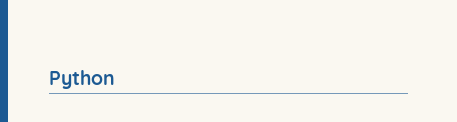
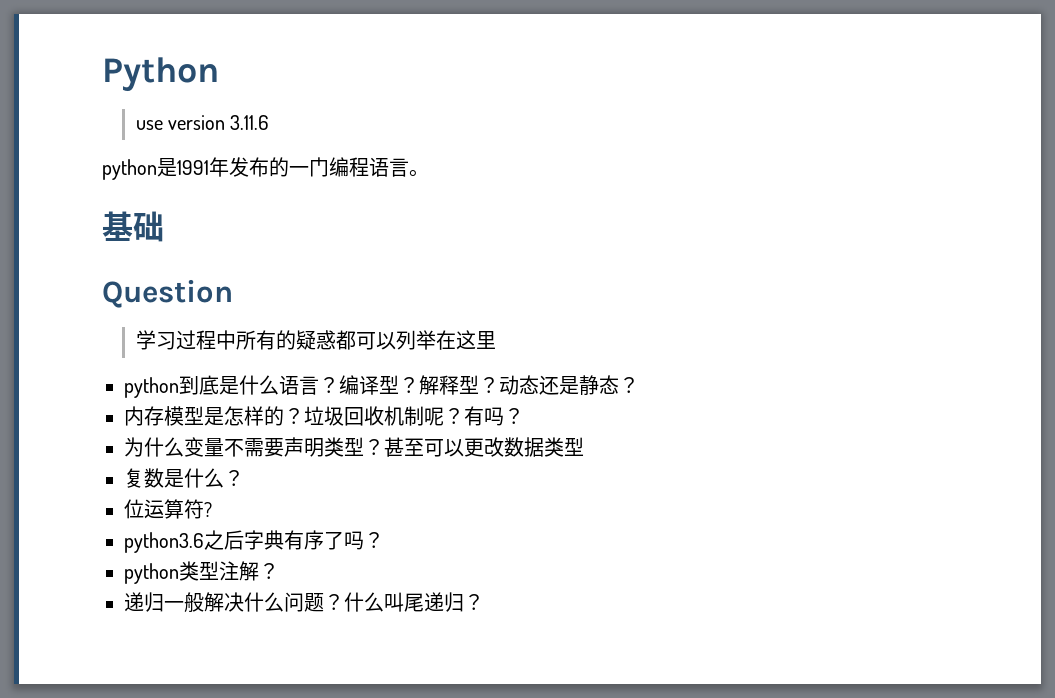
(115, 79) none -> [135,115,270,130] [102,157,429,180] [102,211,164,242] [102,279,233,308] [135,330,496,350] [124,375,639,398] [124,406,524,426] [124,437,584,457] [124,468,244,488] [124,499,212,519] [124,530,384,553] [124,561,279,584] [124,592,484,612] // use version 3.11.6 // python是1991年发布的一门编程语言。 // 基础 // Question // 学习过程中所有的疑惑都可以列举在这里 // python到底是什么语言？编译型？解释型？动态还是静态？ // 内存模型是怎样的？垃圾回收机制呢？有吗？ // 为什么变量不需要声明类型？甚至可以更改数据类型 // 复数是什么？ // 位运算符? // python3.6之后字典有序了吗？ // python类型注解？ // 递归一般解决什么问题？什么叫尾递归？

